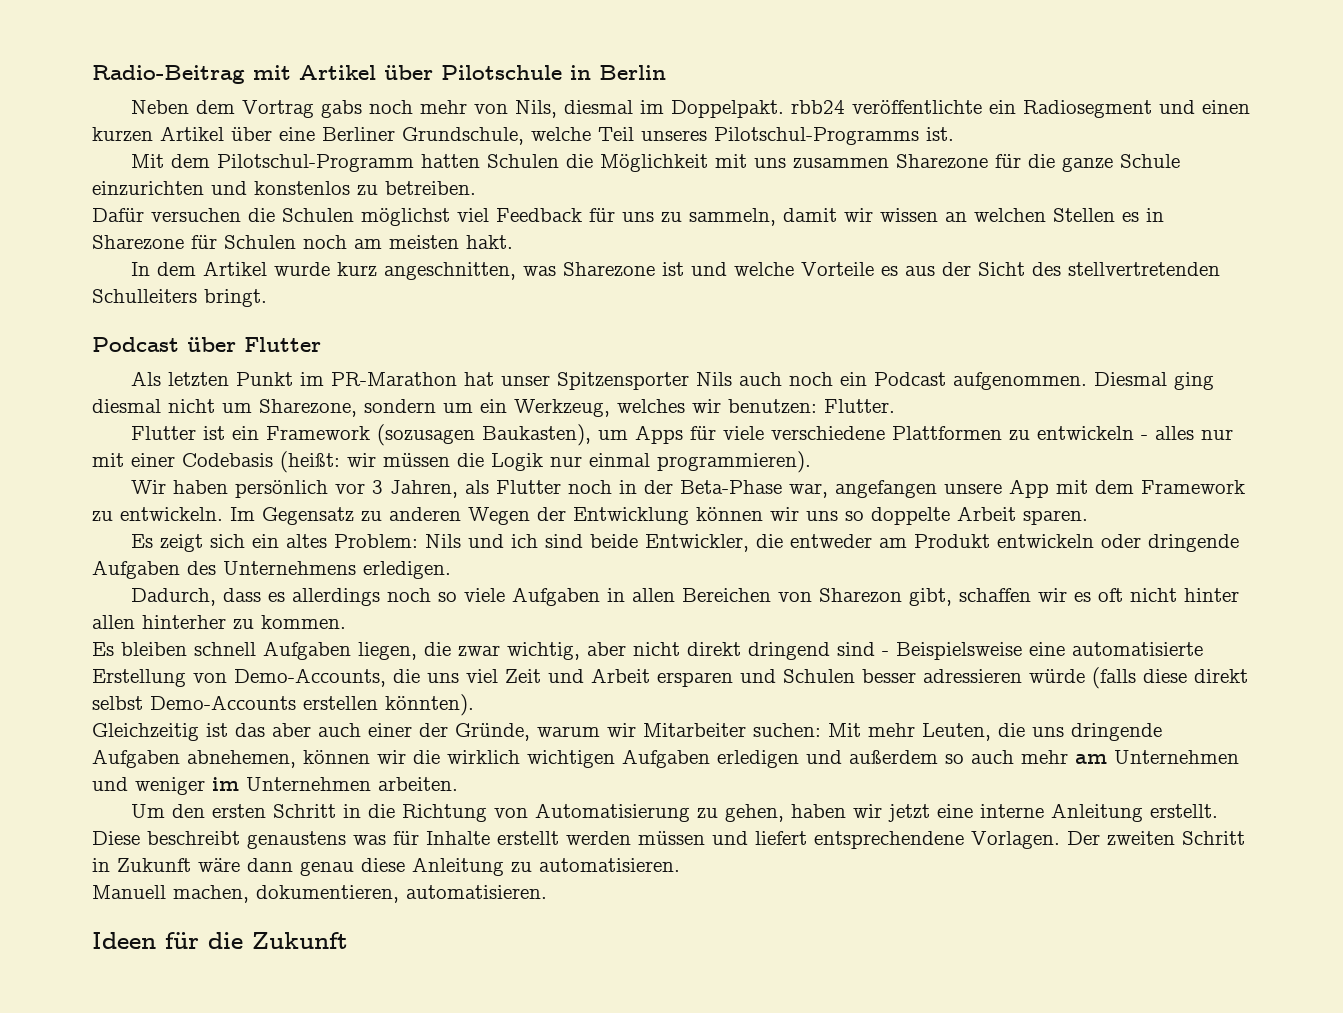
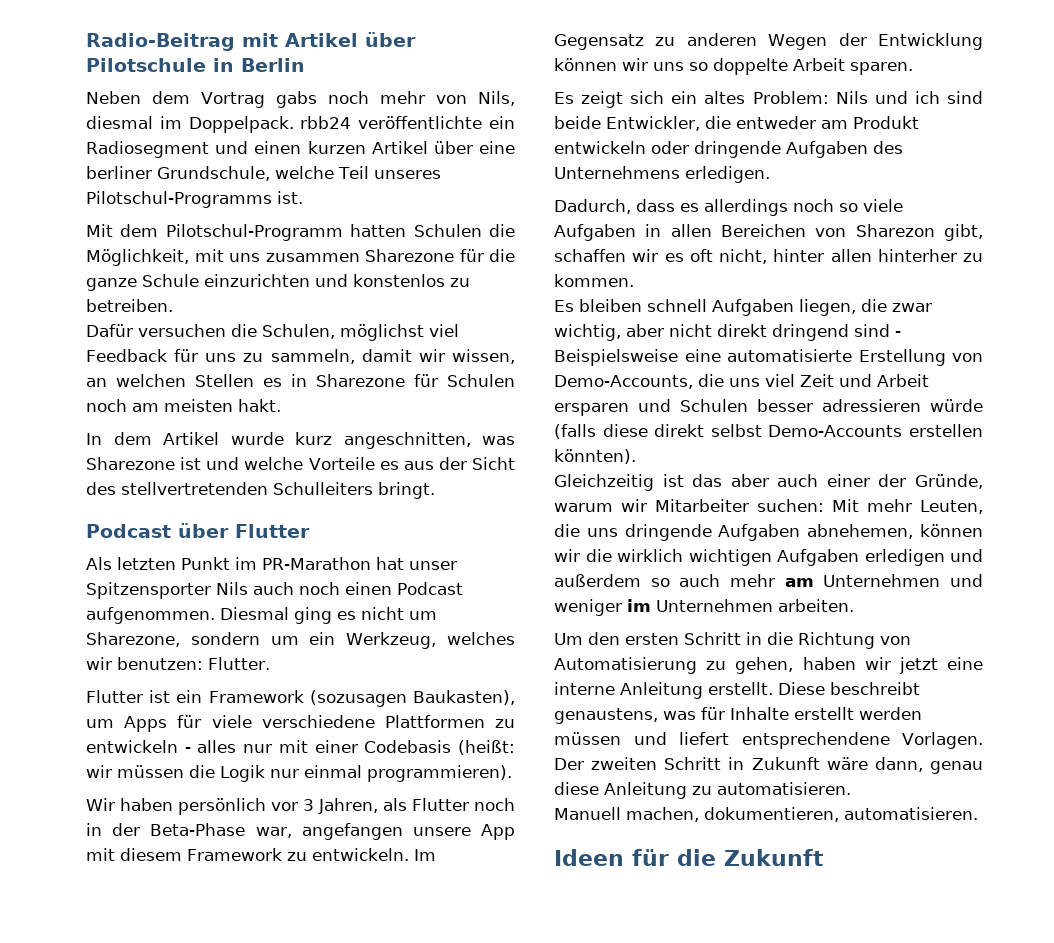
[671,100,785,118] Doppelpakt. -> [188,116,294,133] Doppelpack.
[322,127,395,141] Berliner -> [86,166,152,179] berliner
[600,154,709,172] Möglichkeit -> [86,249,189,266] Möglichkeit,
[282,208,354,222] Schulen -> [262,324,335,339] Schulen,
[880,208,938,222] wissen -> [451,349,515,364] wissen,
[840,372,868,386] ein -> [345,582,392,595] einen
[92,399,161,413] diesmal -> [337,611,356,620] es
[1095,480,1135,494] dem -> [120,848,182,861] diesem
[1130,588,1178,602] nicht -> [719,249,767,264] nicht,
[247,831,346,849] genaustens -> [554,708,658,724] genaustens,
[247,858,293,872] dann -> [874,757,923,772] dann,

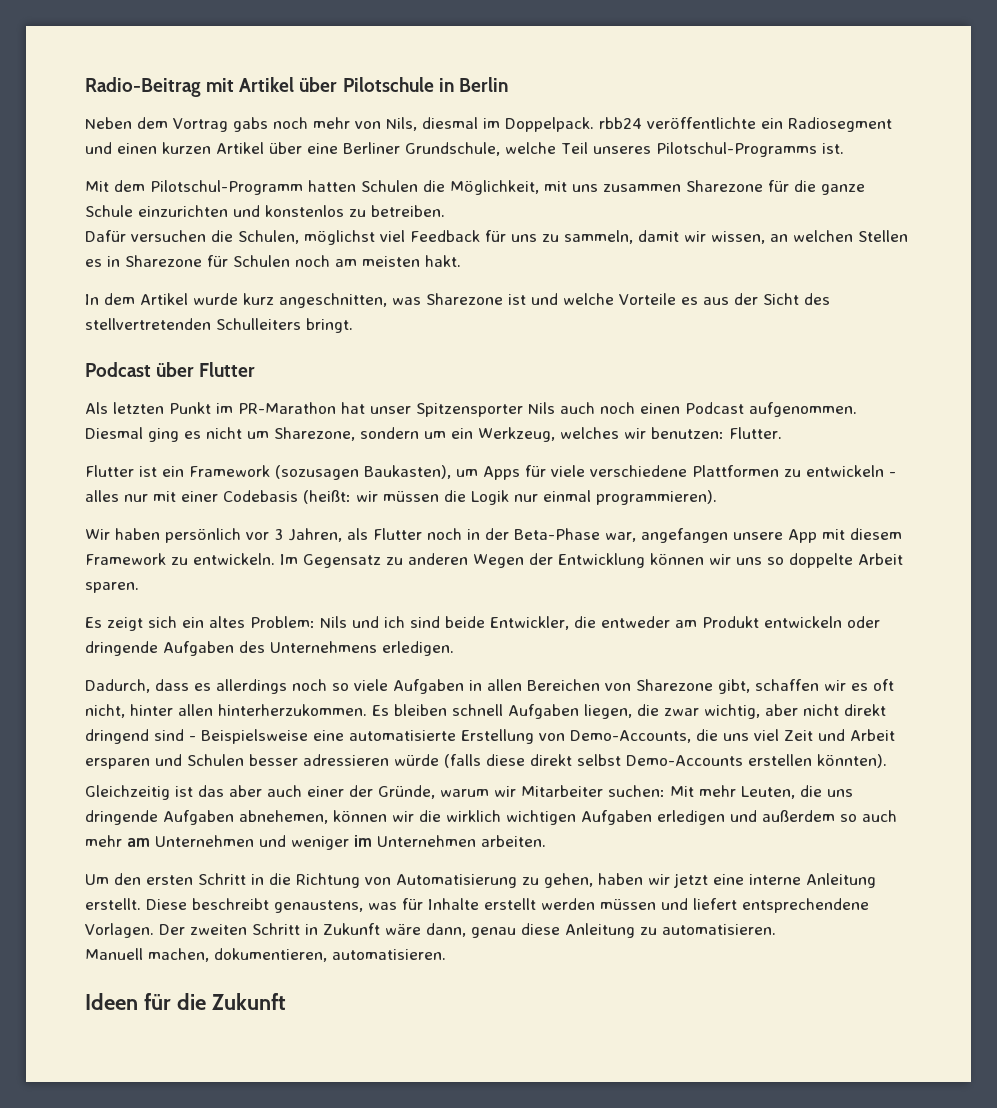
[86,166,152,179] berliner -> [343,142,400,154] Berliner
[855,224,935,237] Sharezon -> [636,679,713,691] Sharezone
[877,249,983,262] [554,274,634,287] hinterher zu kommen. // -> [218,704,367,716] hinterherzukommen.

